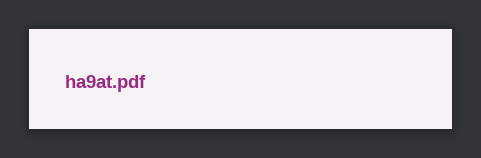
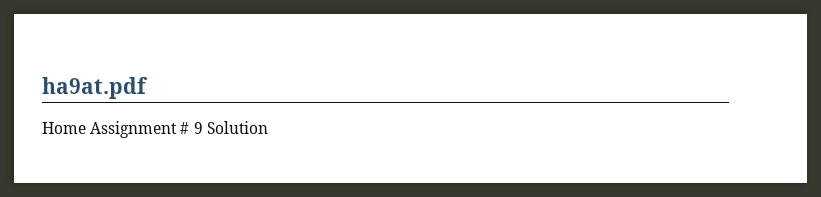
(146, 83) none -> [42,121,268,138] // Home Assignment # 9 Solution

